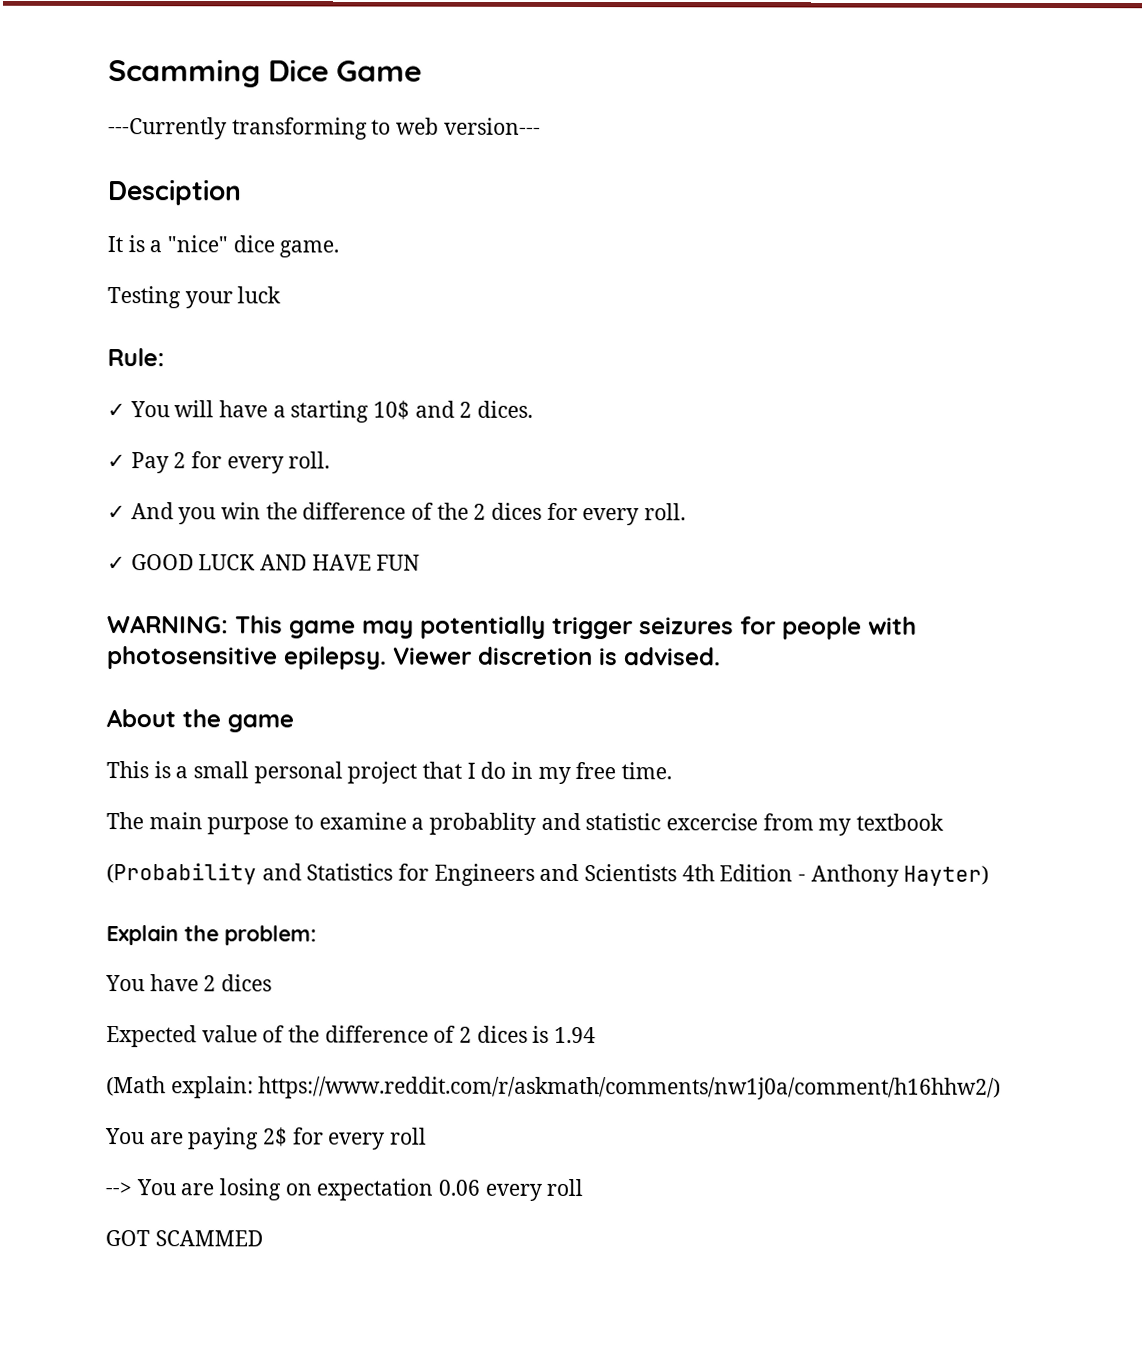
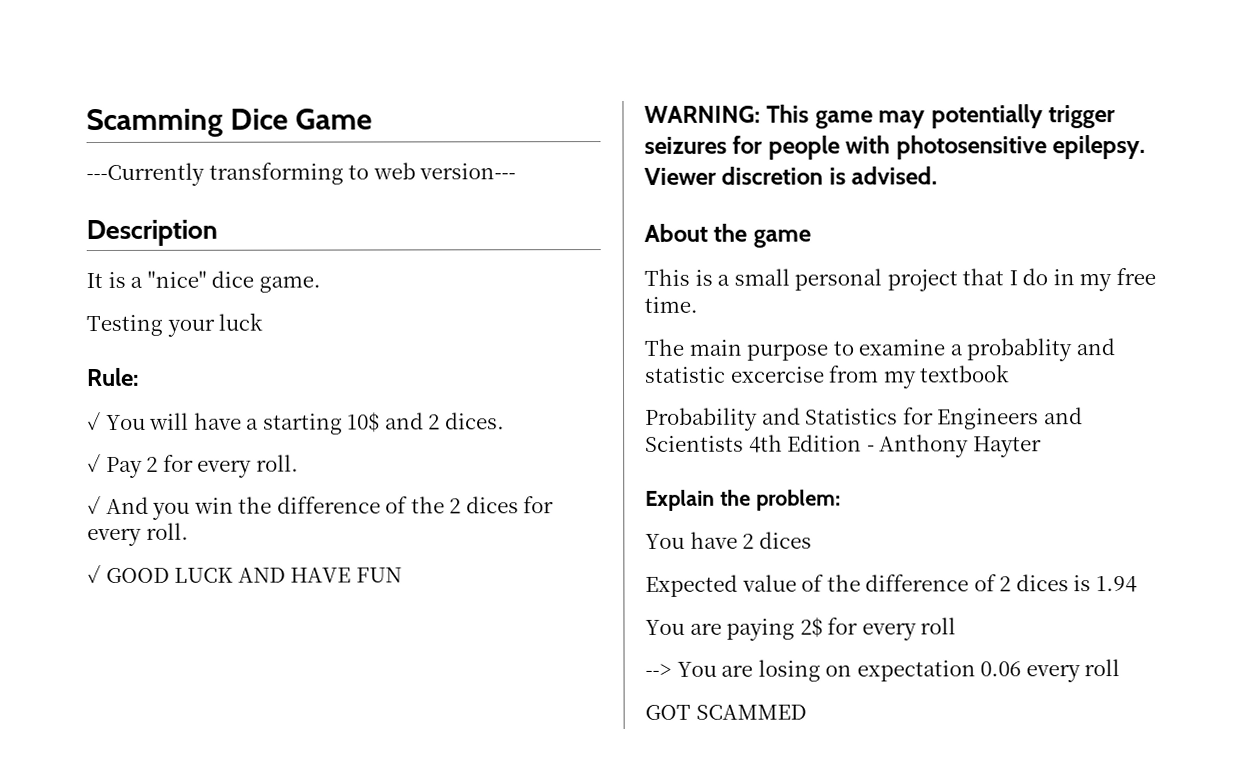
[107,179,242,206] Desciption -> [86,219,218,247] Description
[106,863,257,885] (Probability -> [645,407,758,431] Probability
[903,865,990,886] Hayter) -> [972,436,1042,458] Hayter
[106,1076,1002,1100] // (Math explain: https://www.reddit.com/r/askmath/comments/nw1j0a/comment/h16hhw2/) -> (1137, 584) none

